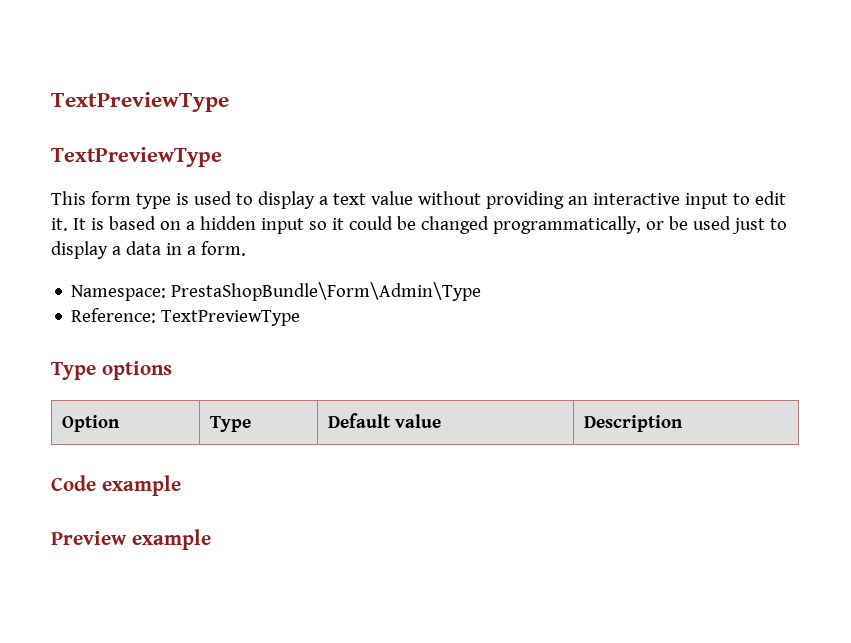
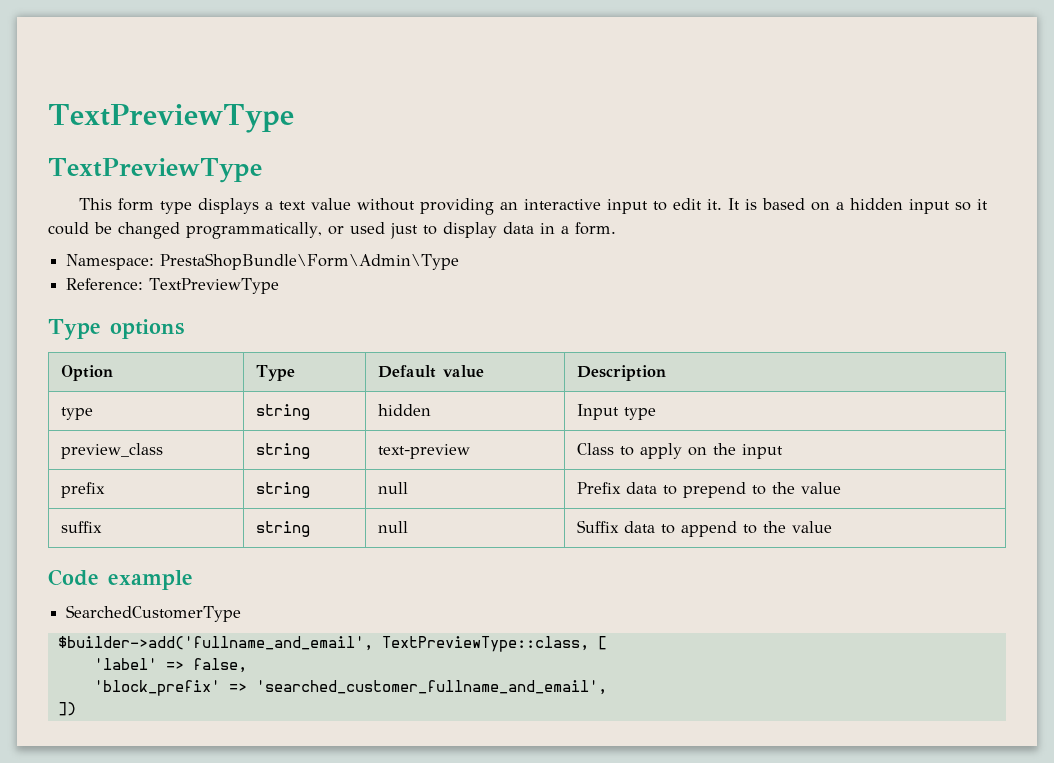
[175,191,315,209] is used to display -> [198,198,260,214] displays
[668,216,688,230] be -> (344, 230) none
[111,246,121,255] a -> (497, 230) none
[51,475,181,496] [51,529,211,550] // Code example // Preview example -> [60,407,93,420] [255,404,310,420] [377,404,431,416] [576,404,656,420] [60,443,163,459] [255,443,310,459] [377,444,470,459] [576,443,783,459] [60,482,105,498] [255,482,310,498] [377,482,408,494] [576,482,841,498] [60,521,102,533] [255,521,310,537] [377,521,408,533] [576,520,832,537] [48,569,193,590] [66,605,242,622] [57,636,607,652] [93,658,247,673] [93,680,607,696] [57,702,76,716] // type | string | hidden | Input type // preview_class | string | text-preview | Class to apply on the input // prefix | string | null | Prefix data to prepend to the value // suffix | string | null | Suffix data to append to the value // Code example // SearchedCustomerType // $builder->add('fullname_and_email', TextPreviewType::class, [ // 'label' => false, // 'block_prefix' => 'searched_customer_fullname_and_email', // ])

